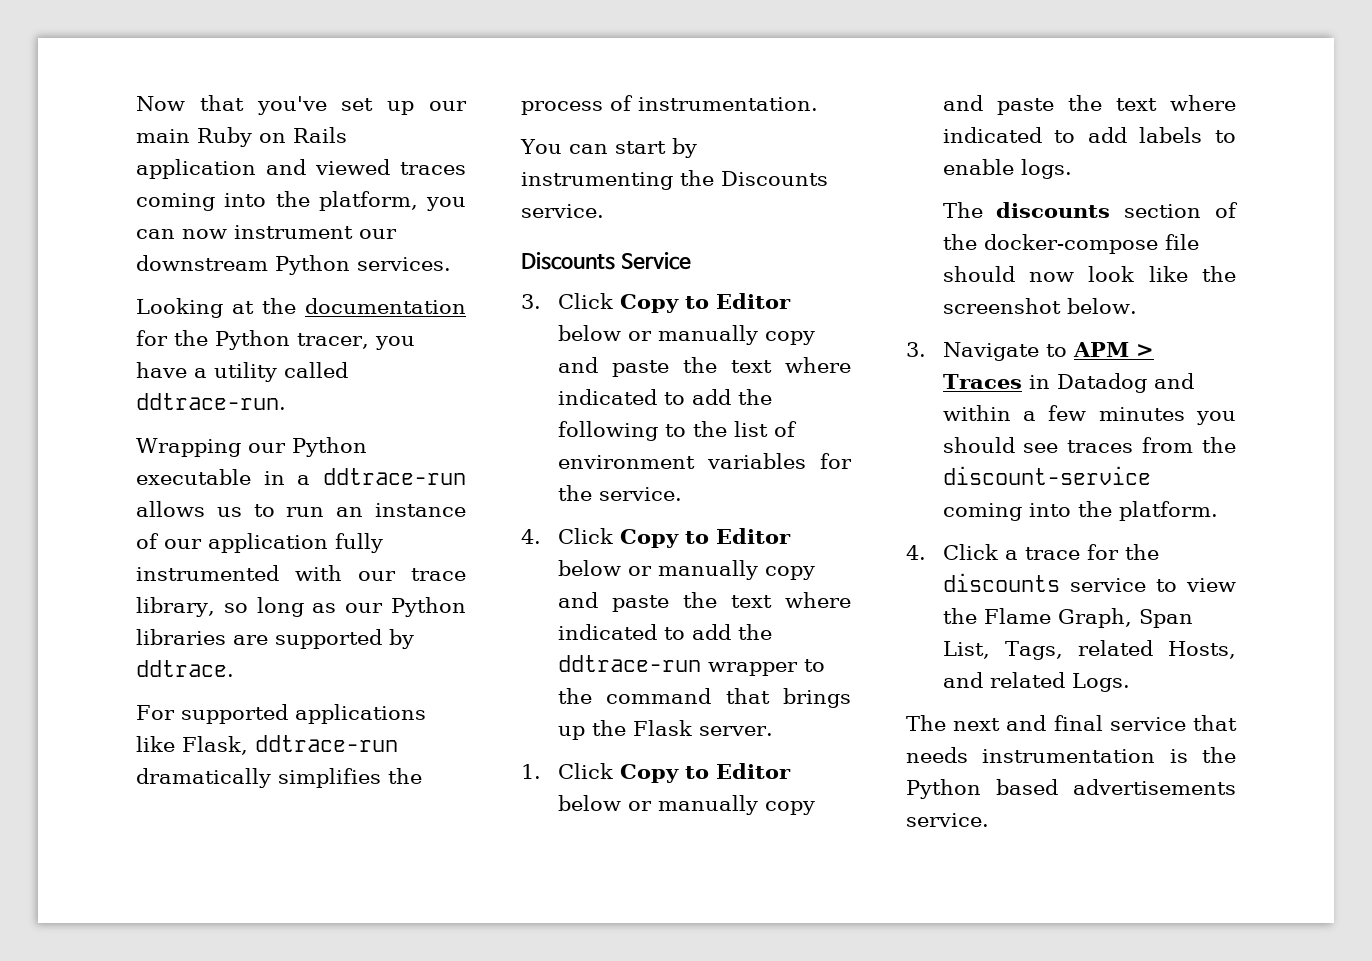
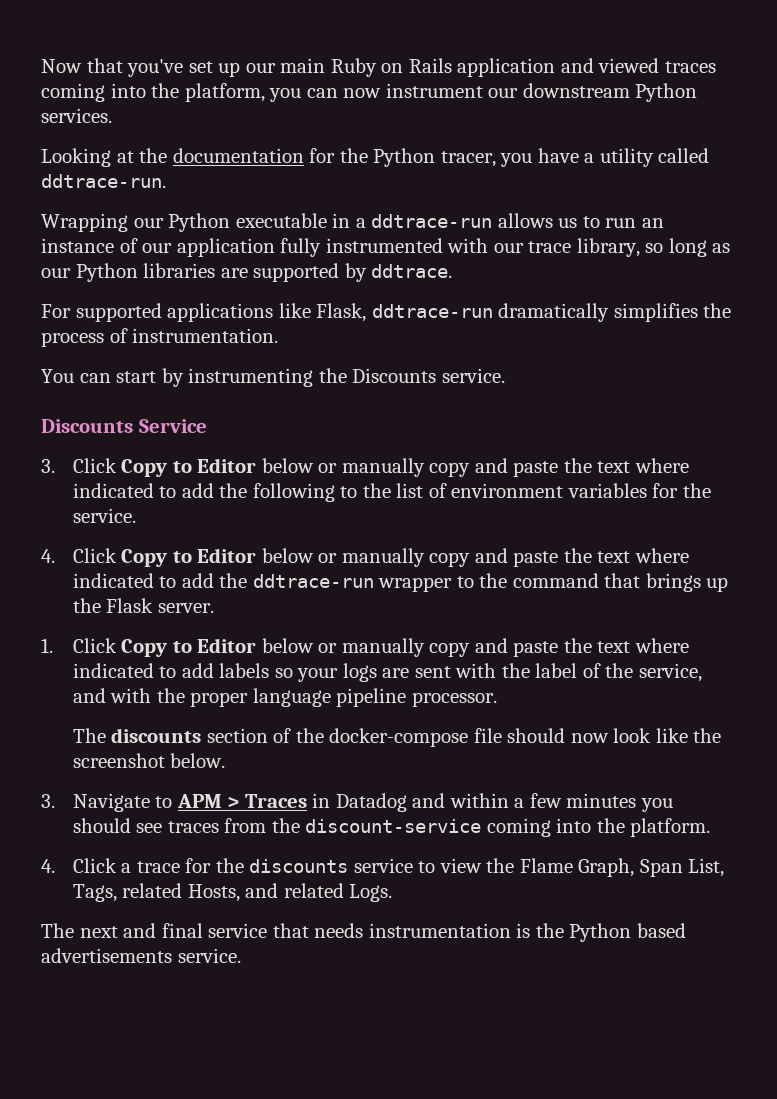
[1215,130,1236,143] [942,159,1072,179] to enable logs. -> [274,663,702,682] [72,688,497,707] so your logs are sent with the label of the service, and with the proper language pipeline processor.

